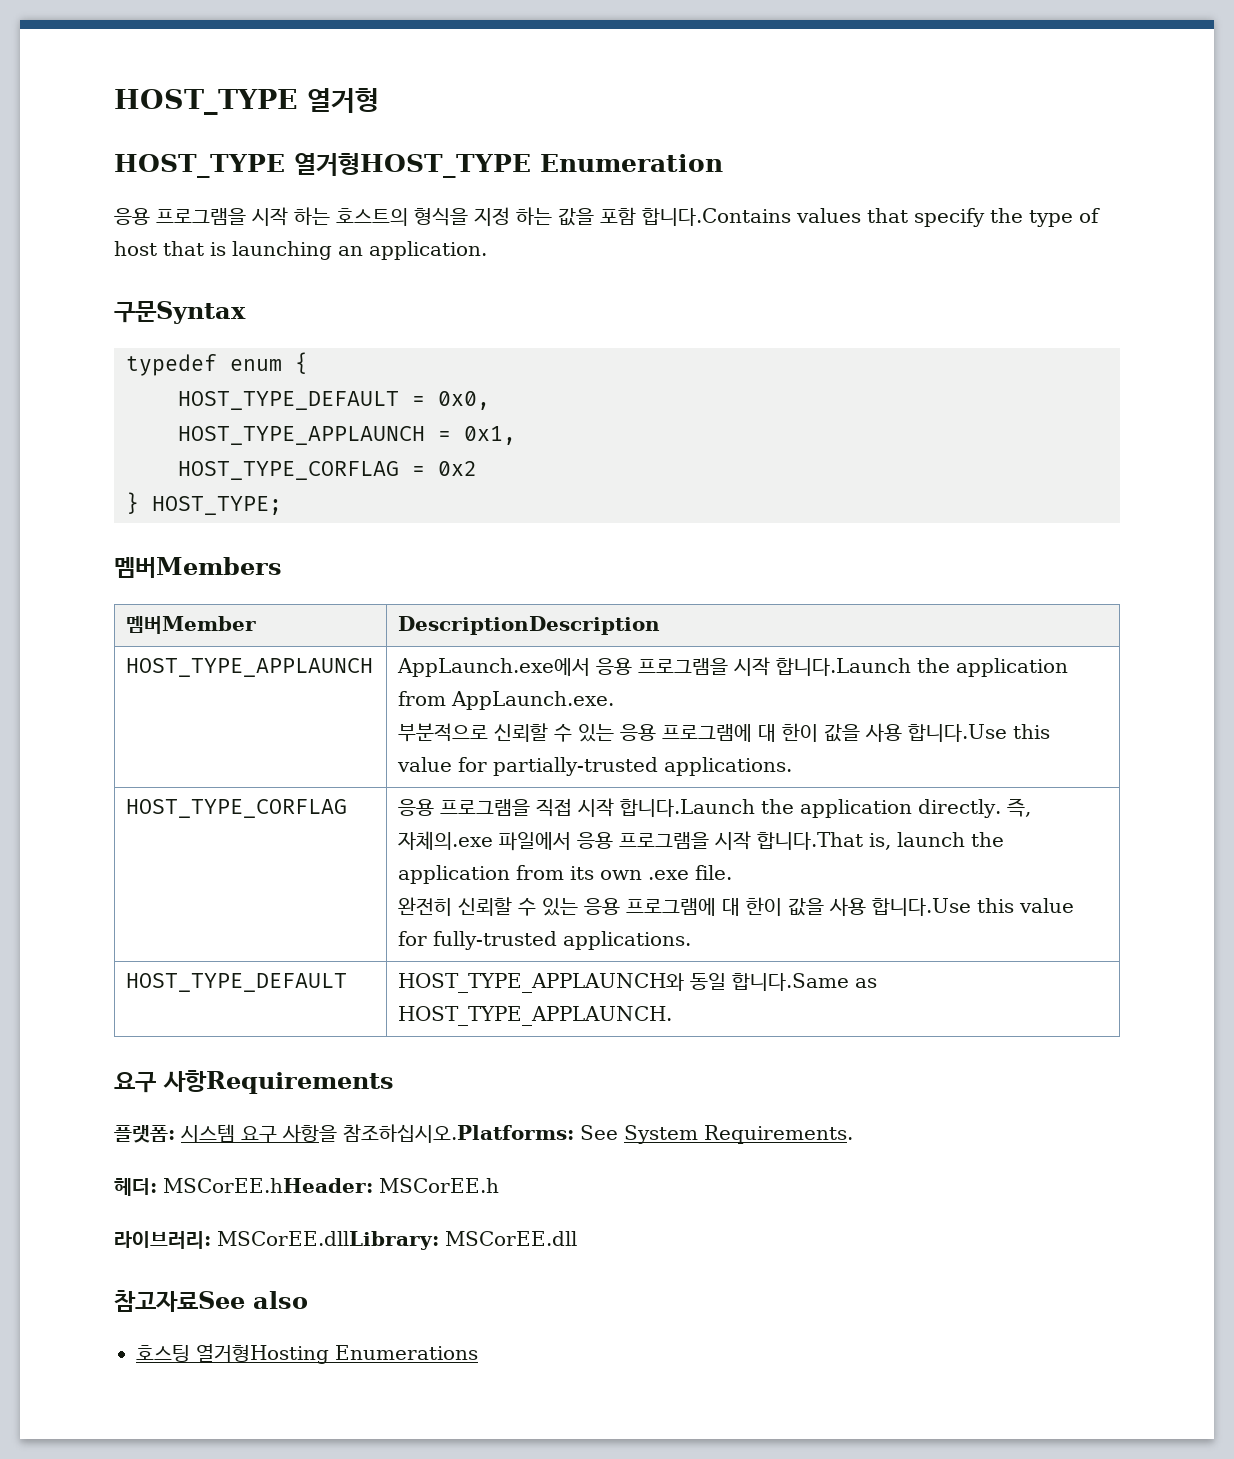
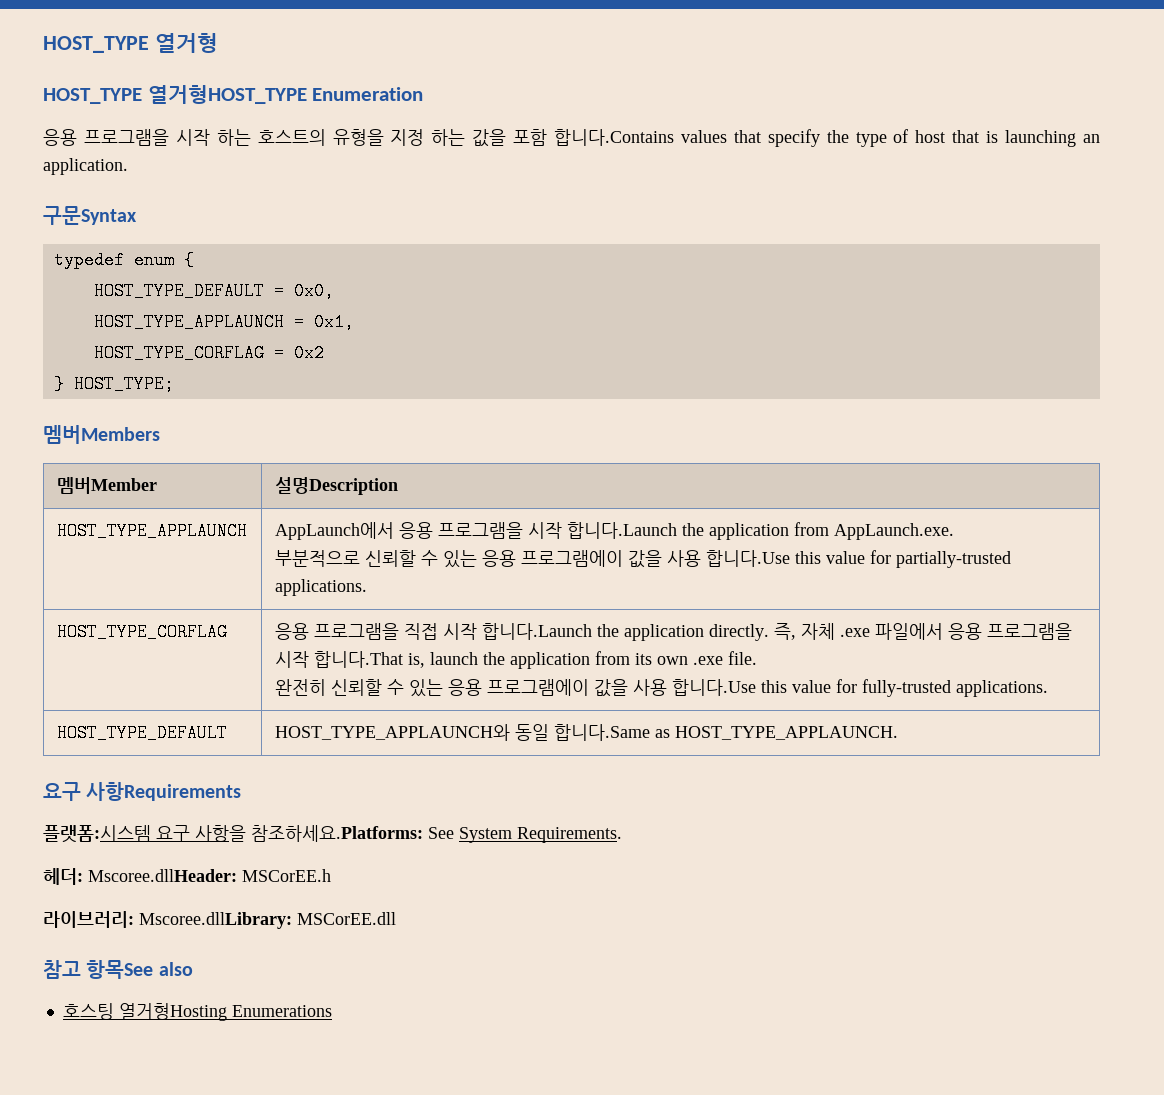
[414,208,468,226] 형식을 -> [332,129,384,146] 유형을
[398,616,661,635] DescriptionDescription -> [274,477,398,495] 설명Description
[397,658,591,677] AppLaunch.exe에서 -> [274,522,394,540] AppLaunch에서
[662,723,819,742] 프로그램에 대 한이 -> [520,550,623,567] 프로그램에이
[398,831,494,850] 자체의.exe -> [800,623,870,640] 자체 .exe
[626,897,783,916] 프로그램에 대 한이 -> [486,679,589,696] 프로그램에이
[114,1124,235,1143] 플랫폼: 시스템 -> [43,825,151,843] 플랫폼:시스템
[343,1124,574,1143] 참조하십시오.Platforms: -> [251,825,423,842] 참조하세요.Platforms:
[163,1178,373,1193] MSCorEE.hHeader: -> [88,869,237,882] Mscoree.dllHeader:
[217,1231,439,1250] MSCorEE.dllLibrary: -> [139,912,292,929] Mscoree.dllLibrary:
[114,1290,245,1312] 참고자료See -> [43,960,154,979] 참고 항목See

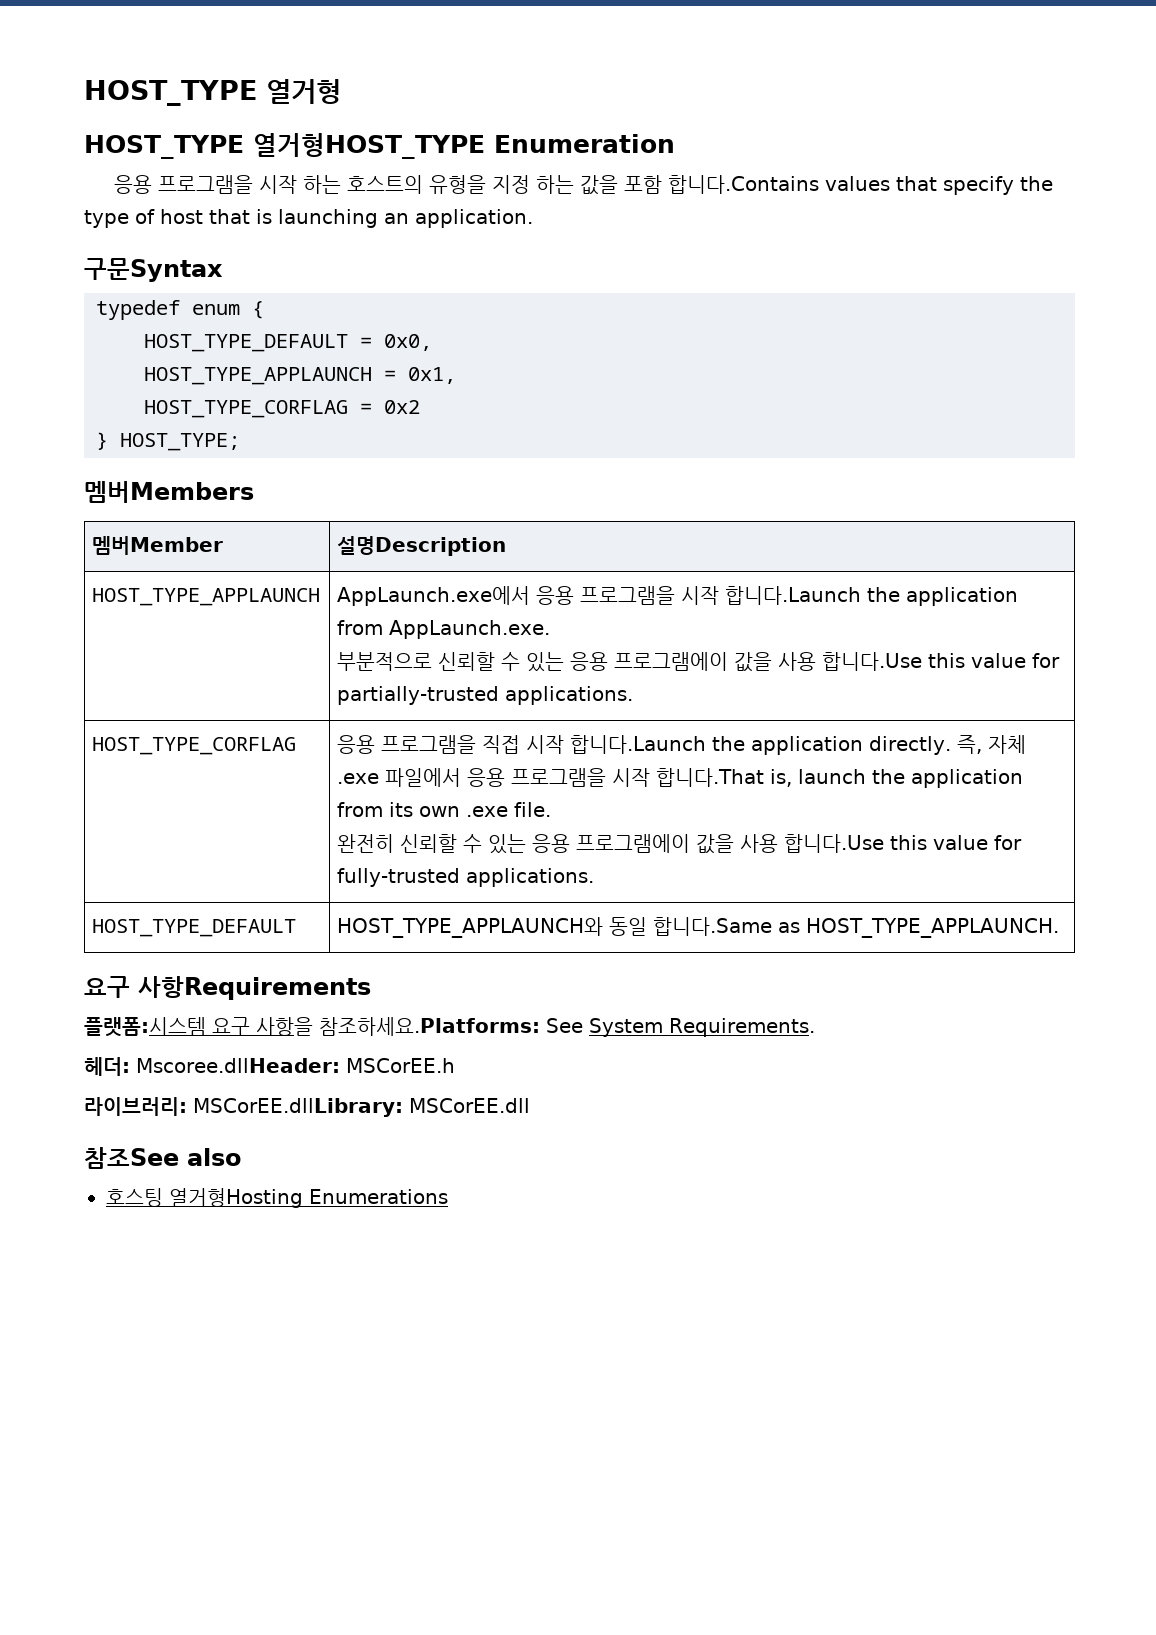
[274,522,394,540] AppLaunch에서 -> [337,586,531,606] AppLaunch.exe에서
[139,912,292,929] Mscoree.dllLibrary: -> [193,1098,403,1117] MSCorEE.dllLibrary:
[43,960,154,979] 참고 항목See -> [84,1147,179,1169] 참조See

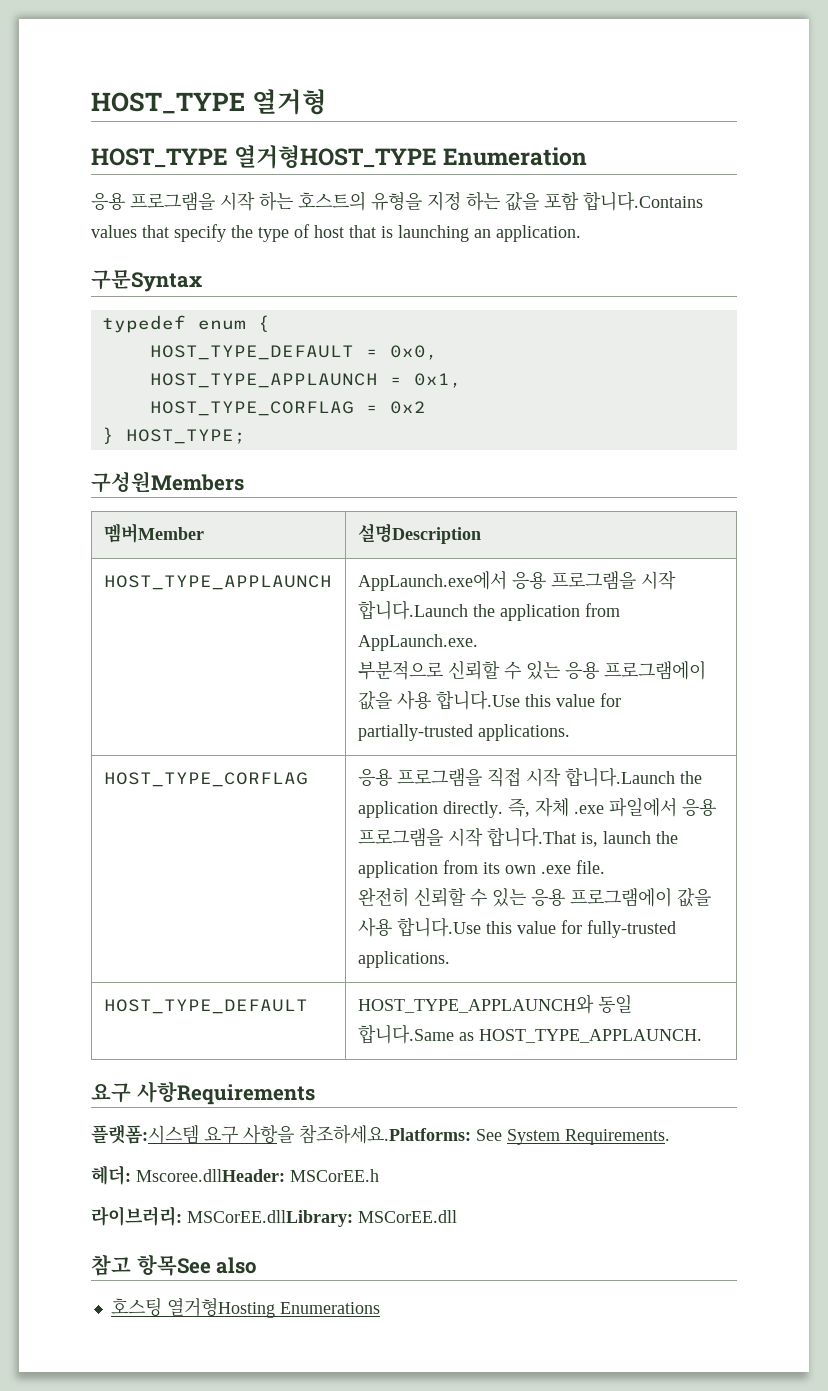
[84,481,254,503] 멤버Members -> [91,471,244,493] 구성원Members
[84,1147,179,1169] 참조See -> [91,1254,211,1276] 참고 항목See

